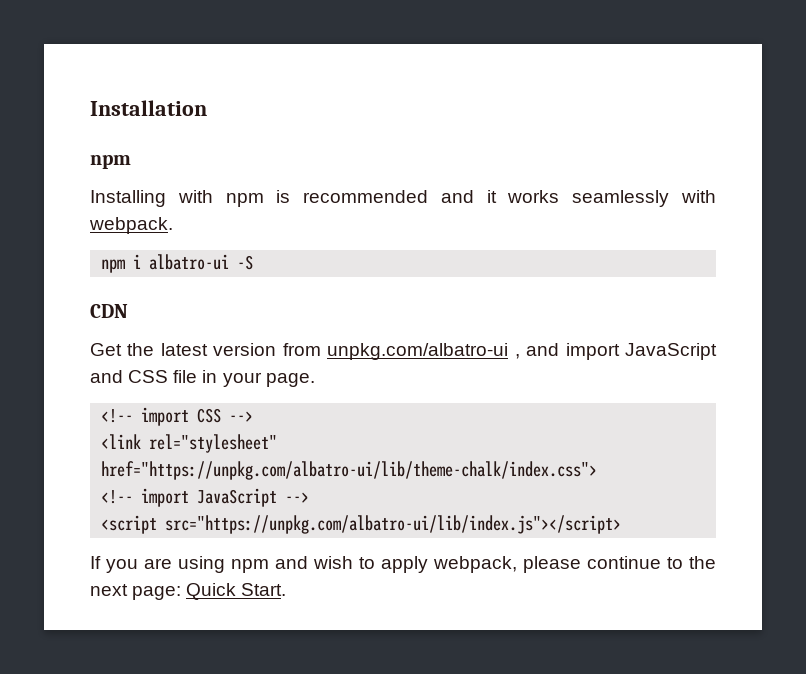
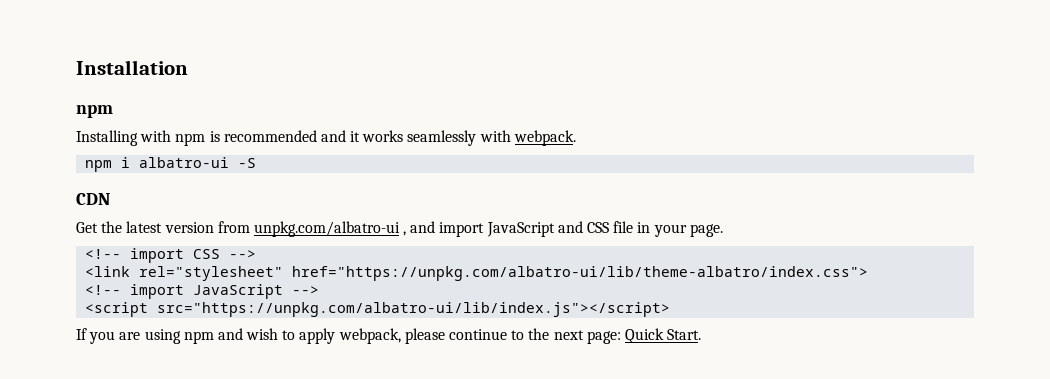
[101,461,598,480] href="https://unpkg.com/albatro-ui/lib/theme-chalk/index.css"> -> [292,266,869,281] href="https://unpkg.com/albatro-ui/lib/theme-albatro/index.css">

